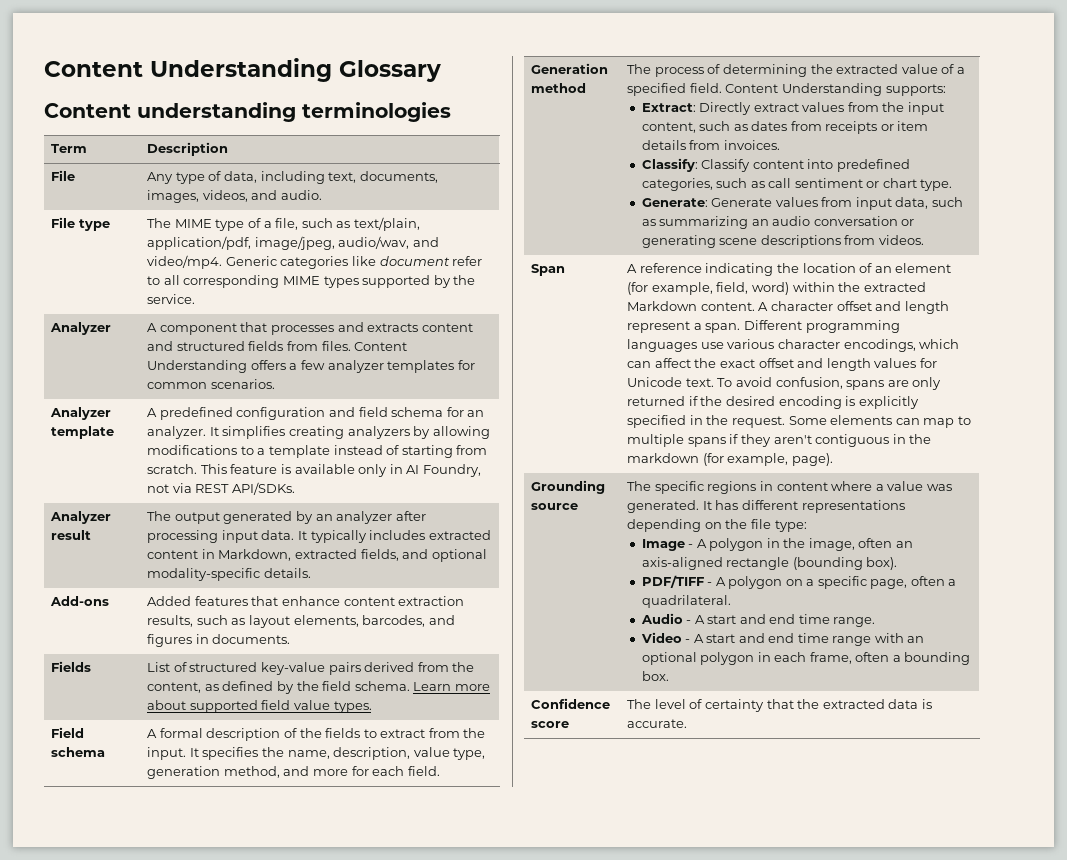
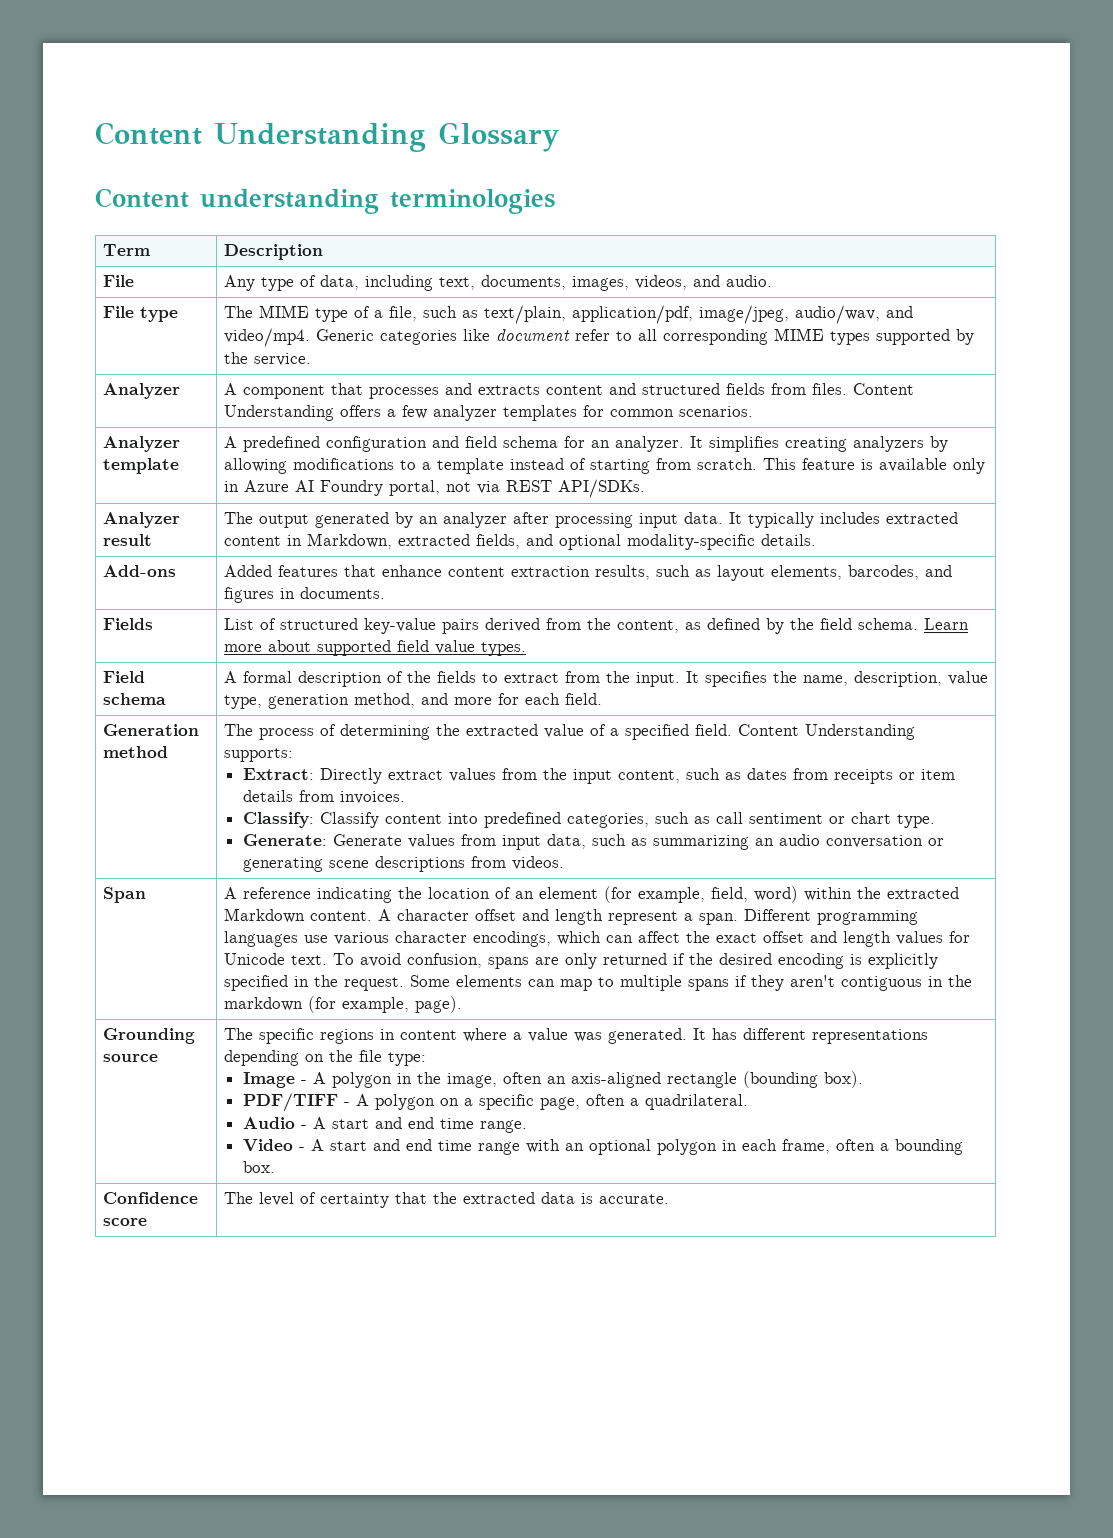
[406,464,481,477] AI Foundry, -> [243,480,440,496] Azure AI Foundry portal,

